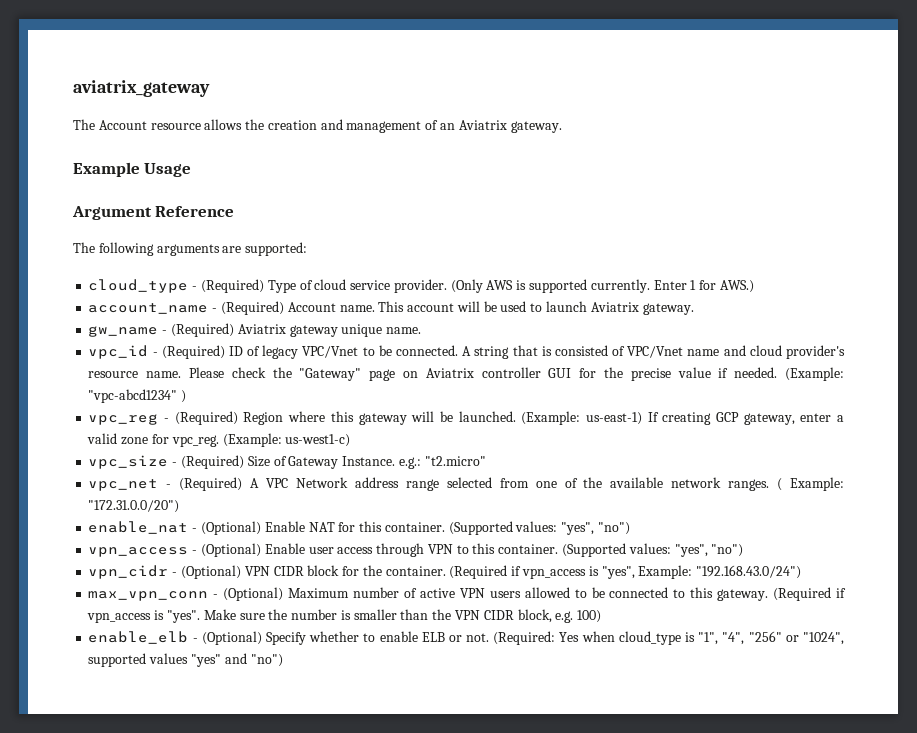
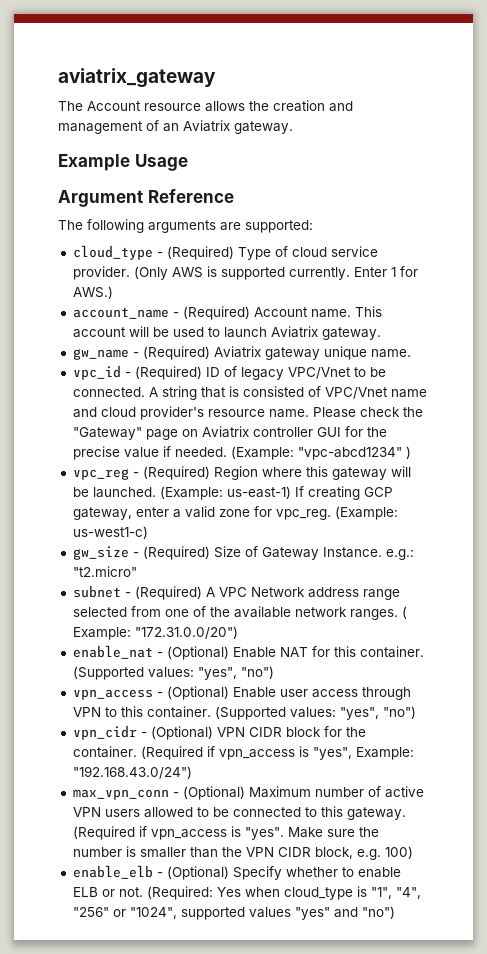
[88,455,169,469] vpc_size -> [72,546,129,560] gw_size
[88,479,159,491] vpc_net -> [72,585,121,598] subnet

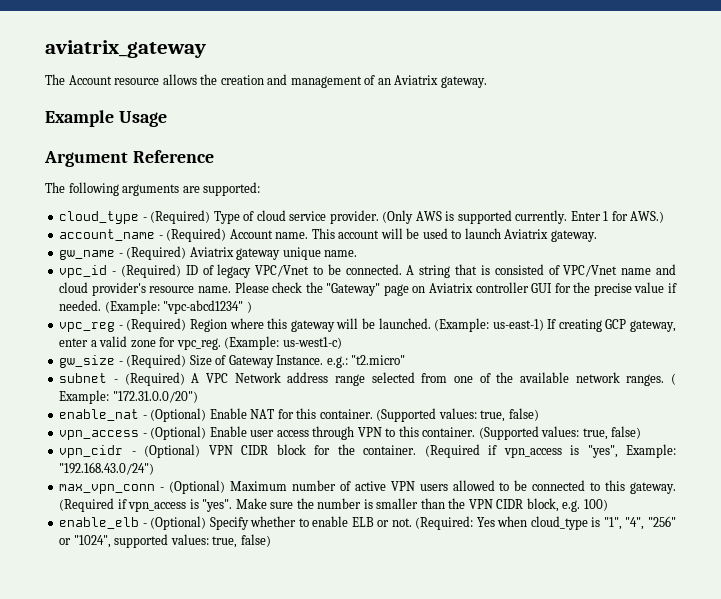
[197,666,274,680] "yes", "no") -> [480,408,539,422] true, false)
[339,706,416,720] "yes", "no") -> [582,426,642,440] true, false)
[248,906,395,920] values "yes" and "no") -> [170,534,271,548] values: true, false)

